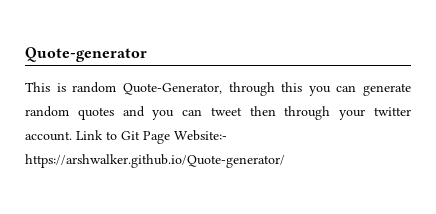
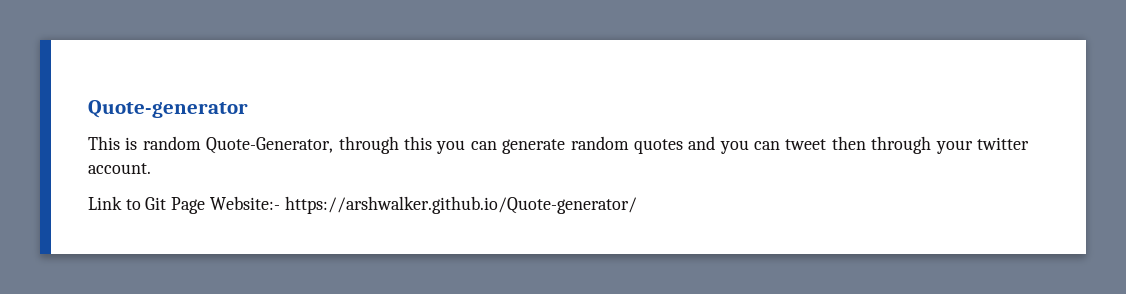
(72, 136) none -> (151, 168) //

